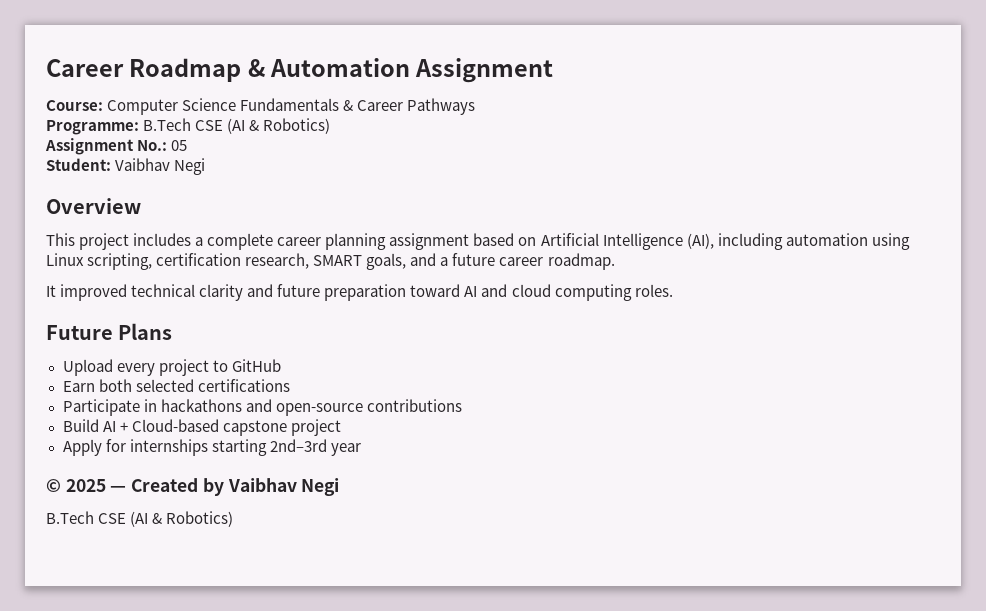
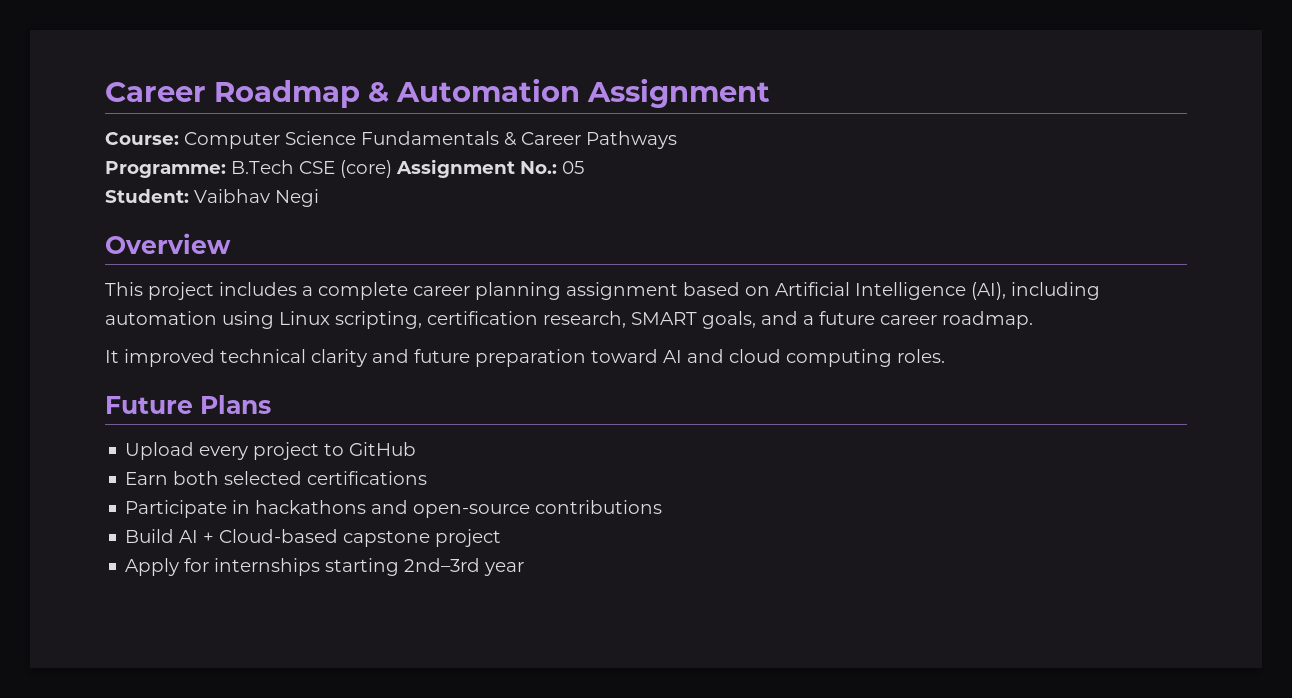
[227,118,331,134] (AI & Robotics) // -> [340,160,392,178] (core)
[46,478,340,496] [46,511,234,527] // © 2025 — Created by Vaibhav Negi // B.Tech CSE (AI & Robotics) -> (525, 569) none

